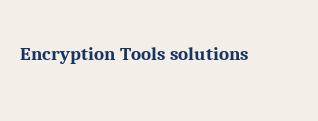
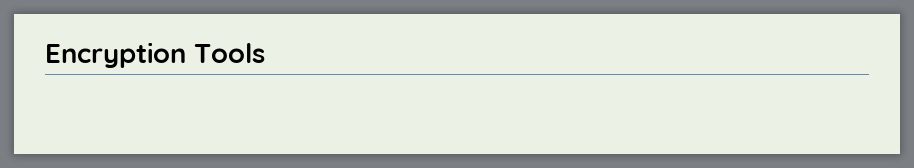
[169,47,248,60] solutions -> (265, 53) none

